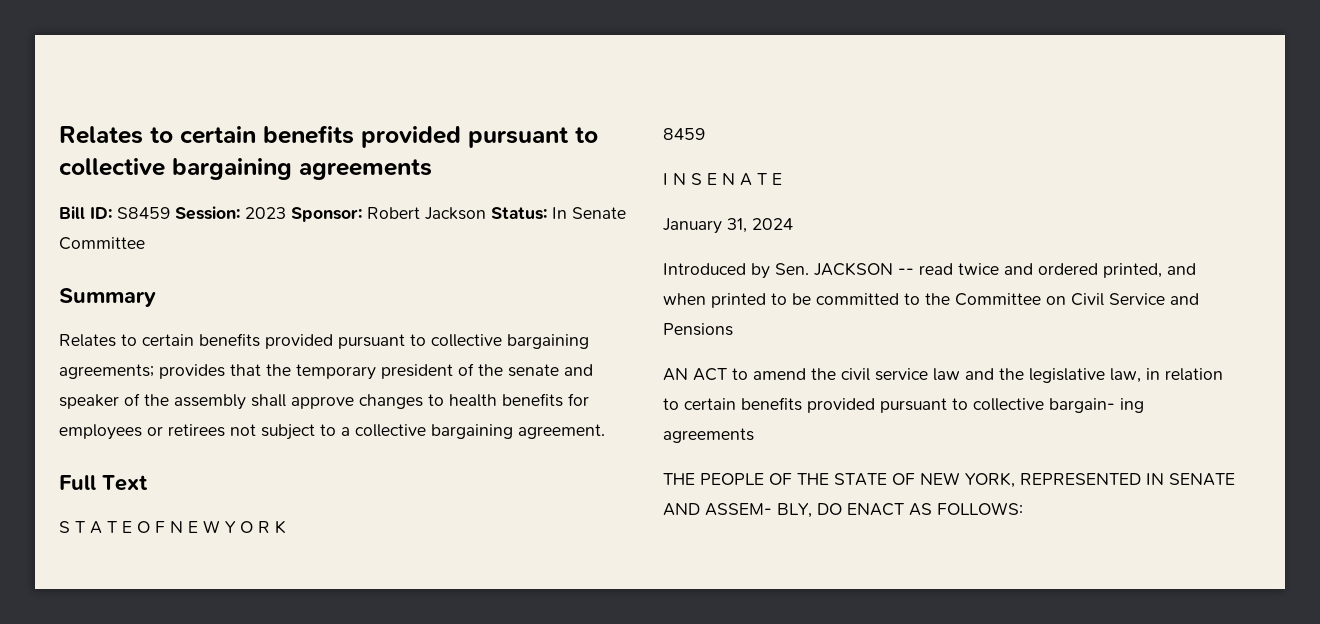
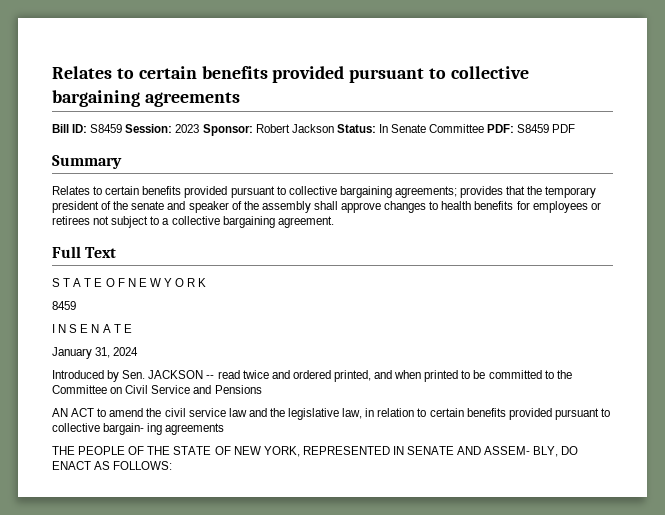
(145, 243) none -> [487,124,576,133] PDF: S8459 PDF

